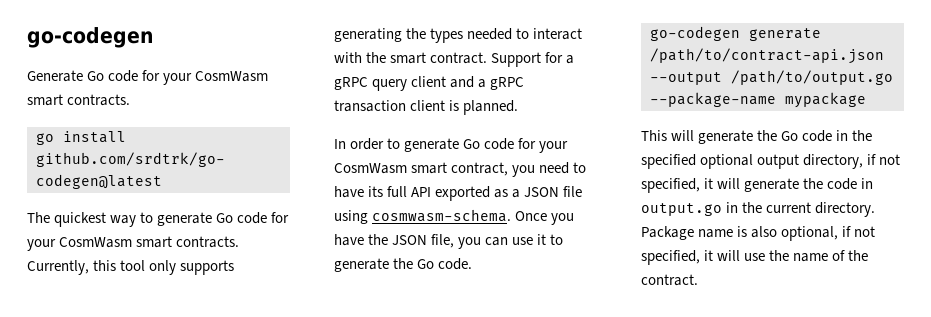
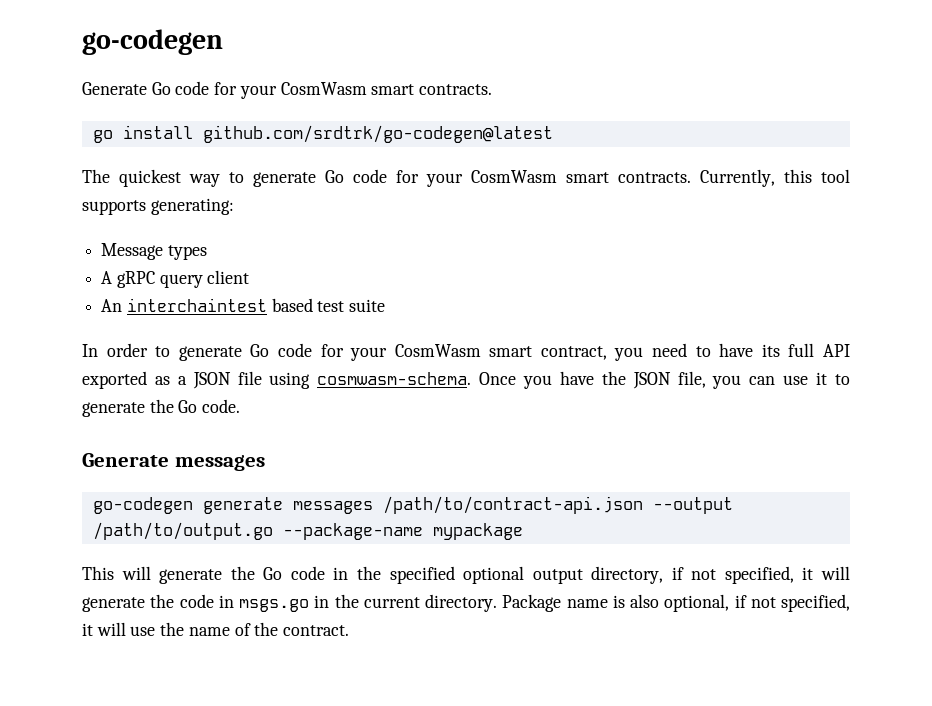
[149,260,235,275] [334,28,583,43] [334,52,575,67] [334,76,525,91] [334,100,519,115] only supports generating the types needed to interact with the smart contract. Support for a gRPC query client and a gRPC transaction client is planned. -> [82,198,234,215] [101,243,207,260] [101,270,250,288] [101,298,386,312] supports generating: // Message types // A gRPC query client // An interchaintest based test suite
(473, 264) none -> [82,453,265,471] // Generate messages
(821, 34) none -> [292,501,373,514] messages
[641,203,722,216] output.go -> [239,599,309,612] msgs.go

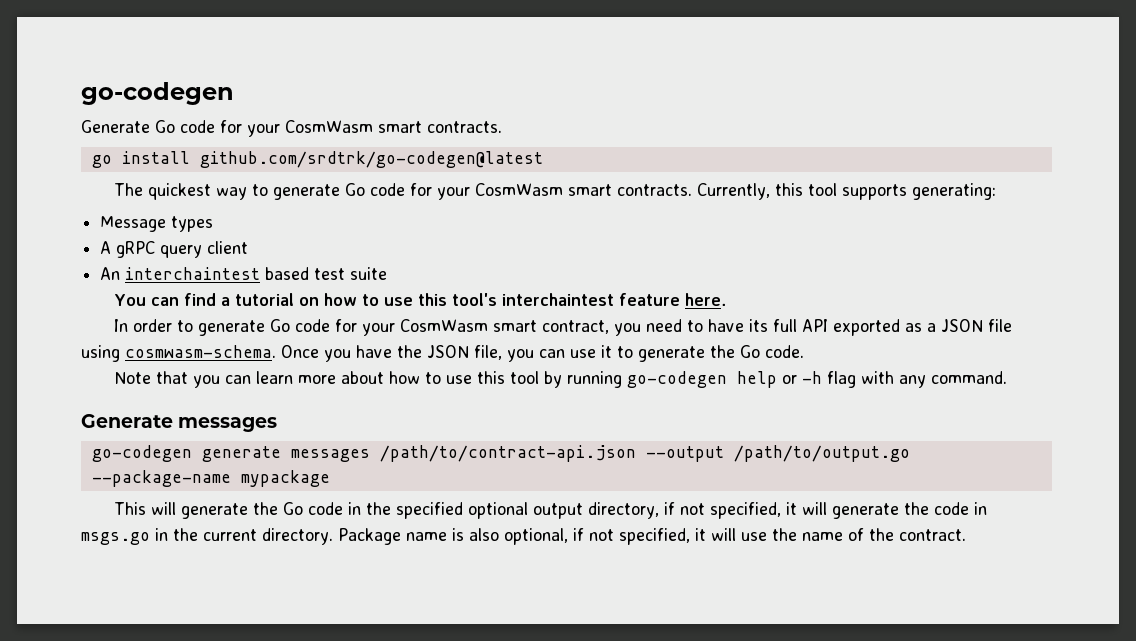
(386, 305) none -> [113,293,726,306] // You can find a tutorial on how to use this tool's interchaintest feature here.
(241, 406) none -> [113,371,1007,388] // Note that you can learn more about how to use this tool by running go-codegen help or -h flag with any command.

